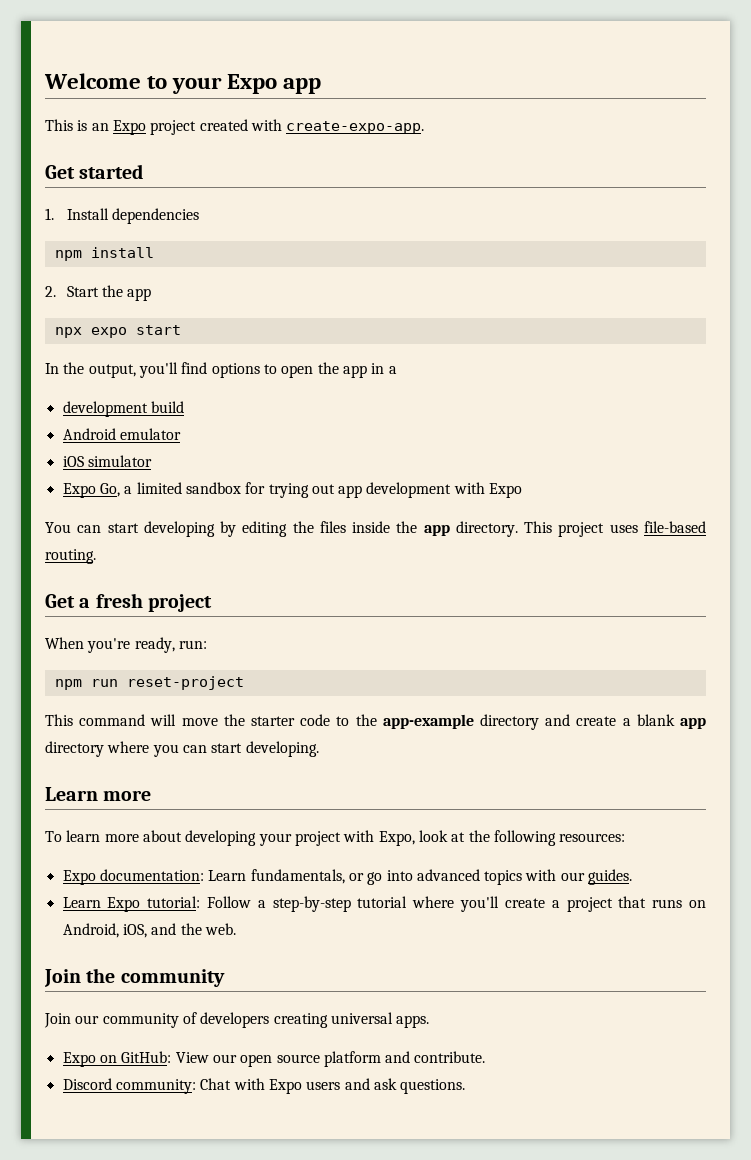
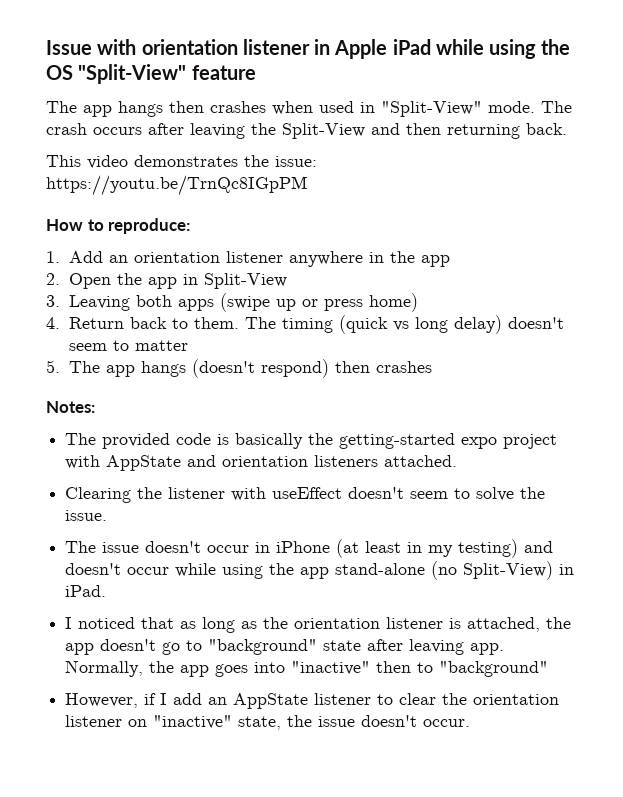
[44,73,322,94] [45,119,425,135] [45,164,144,179] [45,208,199,224] [54,247,154,261] [45,285,152,301] [54,325,181,338] [45,362,397,378] [62,401,184,417] [62,428,181,440] [62,455,152,467] [62,482,523,498] [45,521,706,537] [45,549,96,564] [45,593,213,612] [45,637,207,653] [54,676,244,690] [45,714,707,730] [45,741,319,757] [45,787,152,801] [45,830,626,846] [62,869,633,885] [62,896,706,912] [62,923,236,938] [44,968,225,987] [44,1012,430,1028] [62,1051,486,1067] [62,1078,466,1094] Welcome to your Expo app // This is an Expo project created with create-expo-app. // Get started // 1. Install dependencies // npm install // 2. Start the app // npx expo start // In the output, you'll find options to open the app in a // development build // Android emulator // iOS simulator // Expo Go, a limited sandbox for trying out app development with Expo // You can start developing by editing the files inside the app directory. This project uses file-based routing. // Get a fresh project // When you're ready, run: // npm run reset-project // This command will move the starter code to the app-example directory and create a blank app directory where you can start developing. // Learn more // To learn more about developing your project with Expo, look at the following resources: // Expo documentation: Learn fundamentals, or go into advanced topics with our guides. // Learn Expo tutorial: Follow a step-by-step tutorial where you'll create a project that runs on Android, iOS, and the web. // Join the community // Join our community of developers creating universal apps. // Expo on GitHub: View our open source platform and contribute. // Discord community: Chat with Expo users and ask questions. -> [46,39,571,59] [46,64,256,84] [46,101,572,117] [46,123,567,139] [46,155,317,169] [46,175,307,196] [46,218,191,234] [46,251,450,267] [46,273,287,289] [46,293,418,312] [46,315,564,334] [68,340,188,351] [46,359,432,378] [46,401,95,413] [65,433,558,449] [65,455,458,471] [65,487,546,503] [65,510,108,521] [65,539,554,558] [65,561,575,580] [65,585,107,597] [65,617,572,633] [65,639,505,655] [65,660,549,677] [65,693,560,709] [65,715,471,730] Issue with orientation listener in Apple iPad while using the OS "Split-View" feature // The app hangs then crashes when used in "Split-View" mode. The crash occurs after leaving the Split-View and then returning back. // This video demonstrates the issue: https://youtu.be/TrnQc8IGpPM // How to reproduce: // 1. Add an orientation listener anywhere in the app // 2. Open the app in Split-View // 3. Leaving both apps (swipe up or press home) // 4. Return back to them. The timing (quick vs long delay) doesn't seem to matter // 5. The app hangs (doesn't respond) then crashes // Notes: // The provided code is basically the getting-started expo project with AppState and orientation listeners attached. // Clearing the listener with useEffect doesn't seem to solve the issue. // The issue doesn't occur in iPhone (at least in my testing) and doesn't occur while using the app stand-alone (no Split-View) in iPad. // I noticed that as long as the orientation listener is attached, the app doesn't go to "background" state after leaving app. Normally, the app goes into "inactive" then to "background" // However, if I add an AppState listener to clear the orientation listener on "inactive" state, the issue doesn't occur.

